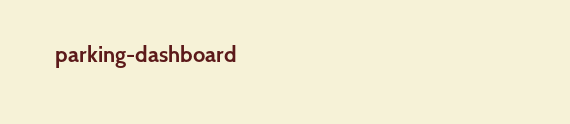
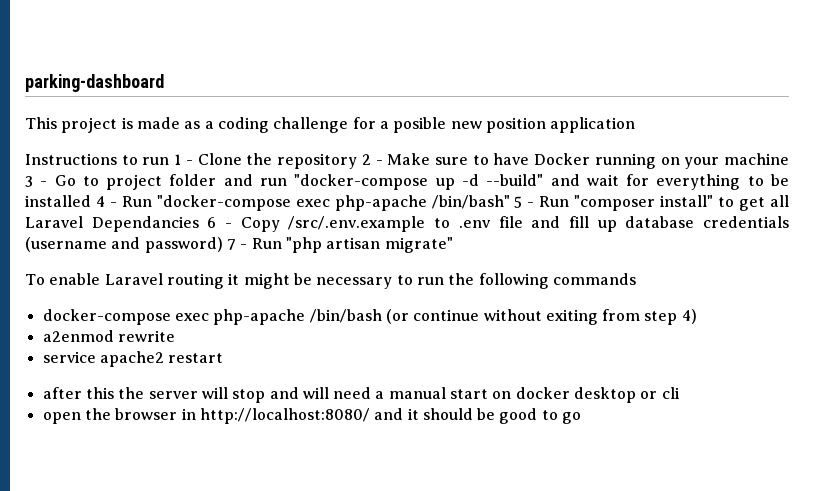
(237, 56) none -> [25,117,636,133] [25,153,789,169] [25,174,789,190] [25,195,790,211] [25,216,790,232] [25,237,453,253] [25,273,636,289] [42,309,697,325] [42,330,175,342] [42,351,224,367] [42,387,680,403] [42,408,582,424] // This project is made as a coding challenge for a posible new position application // Instructions to run 1 - Clone the repository 2 - Make sure to have Docker running on your machine 3 - Go to project folder and run "docker-compose up -d --build" and wait for everything to be installed 4 - Run "docker-compose exec php-apache /bin/bash" 5 - Run "composer install" to get all Laravel Dependancies 6 - Copy /src/.env.example to .env file and fill up database credentials (username and password) 7 - Run "php artisan migrate" // To enable Laravel routing it might be necessary to run the following commands // docker-compose exec php-apache /bin/bash (or continue without exiting from step 4) // a2enmod rewrite // service apache2 restart // after this the server will stop and will need a manual start on docker desktop or cli // open the browser in http://localhost:8080/ and it should be good to go

